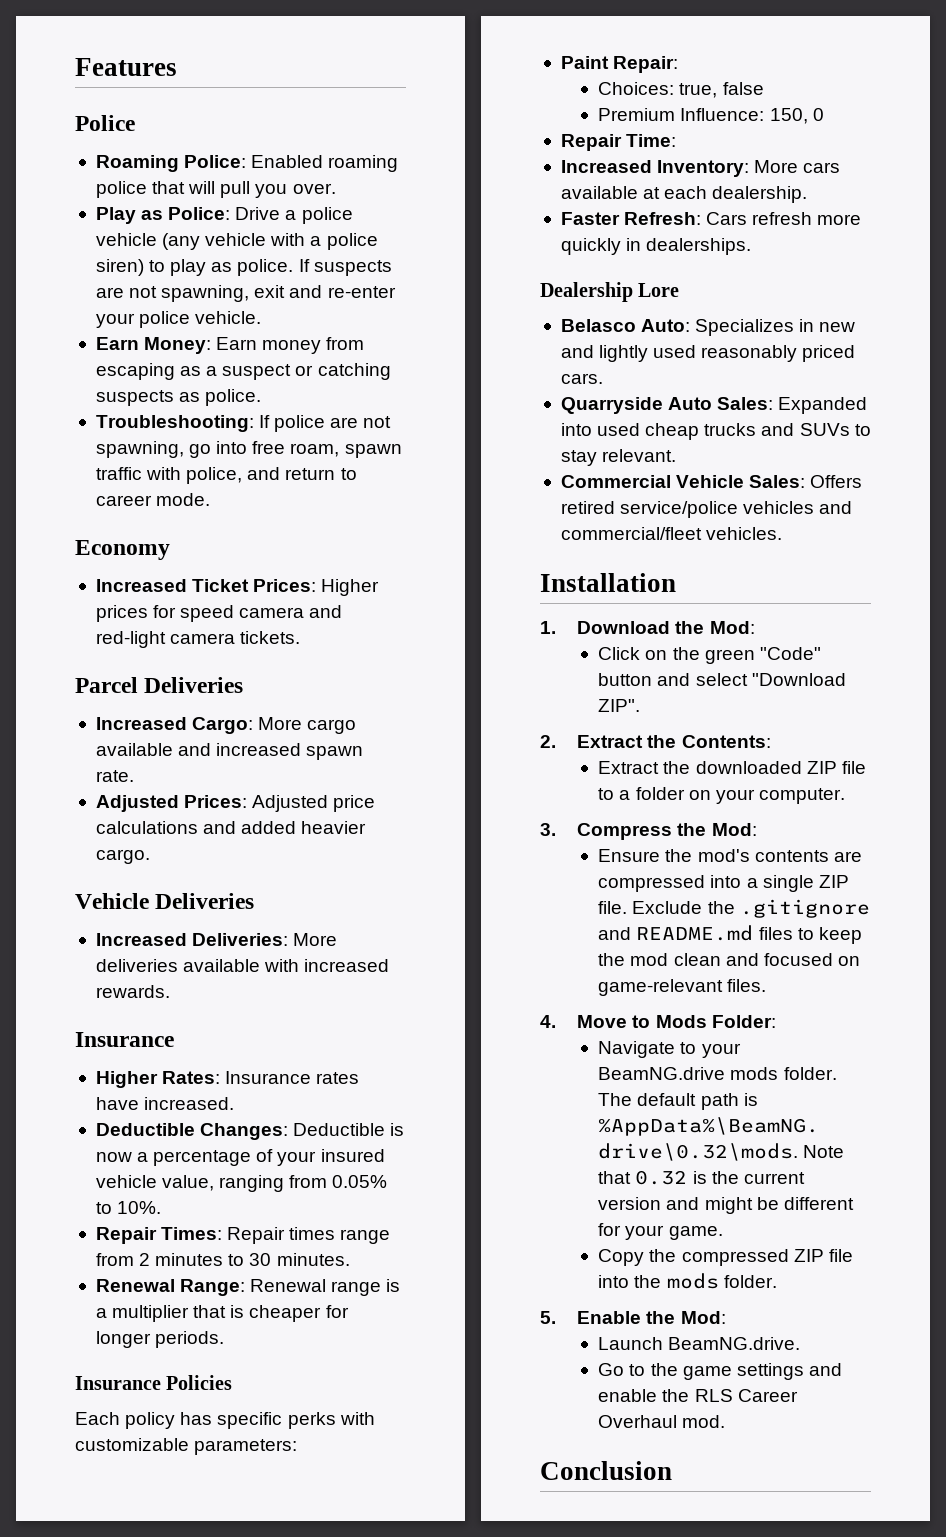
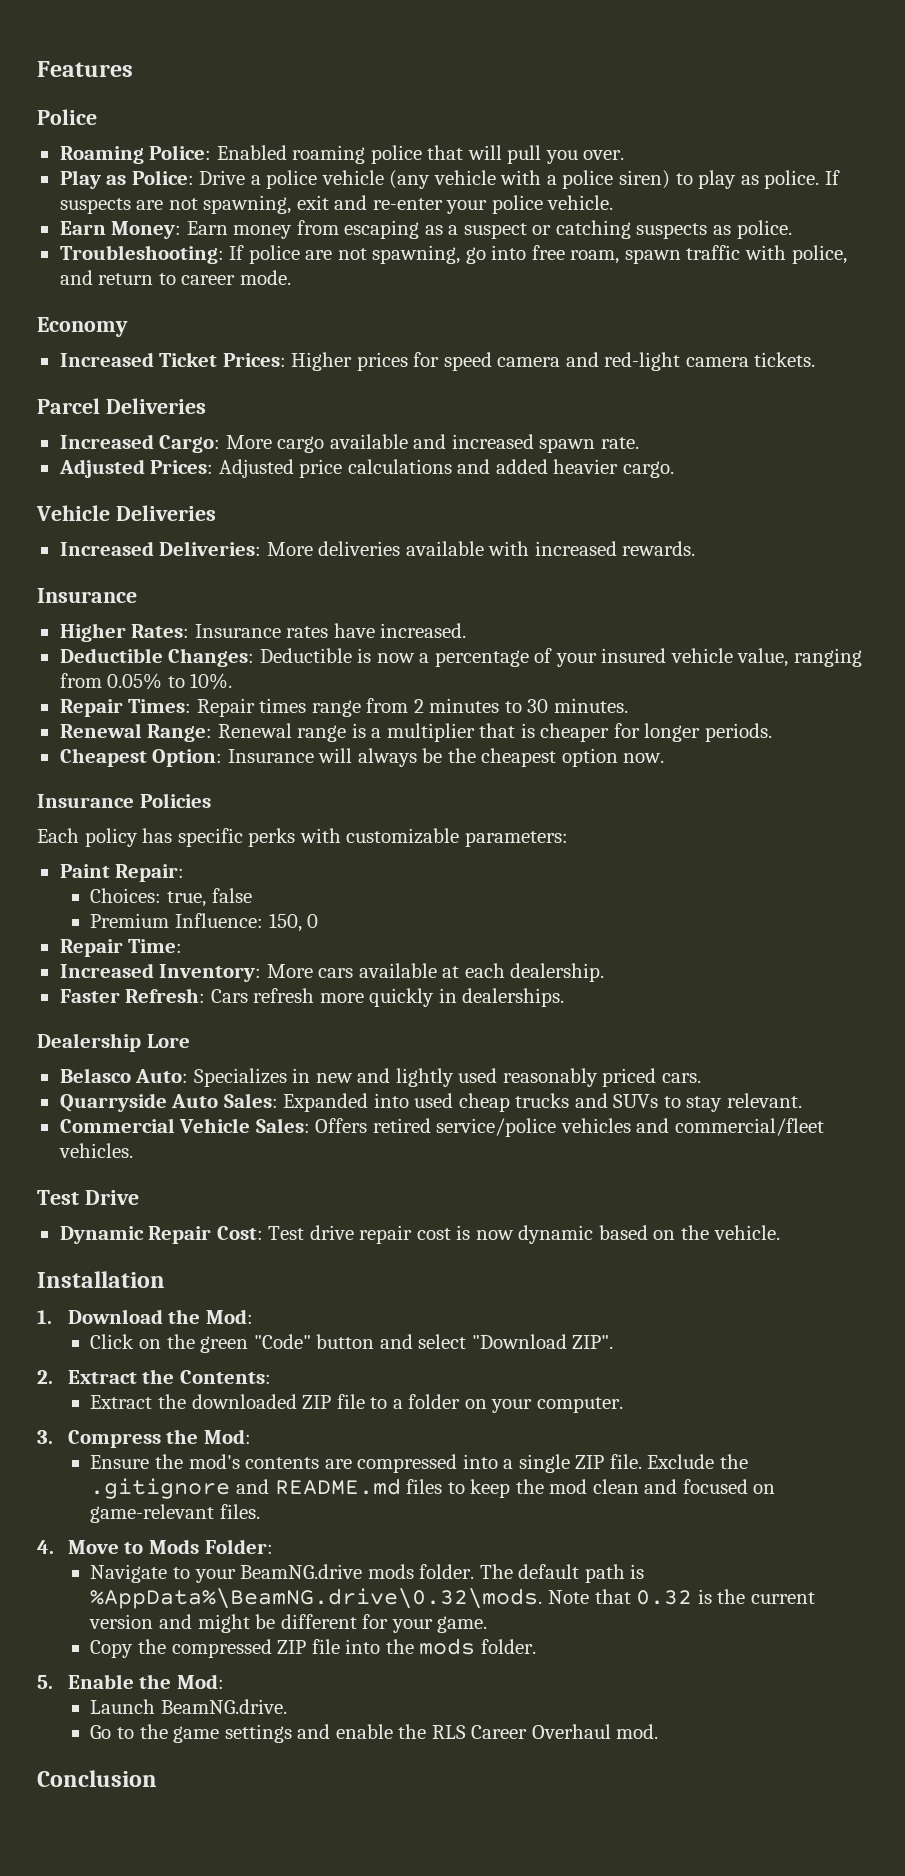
(225, 1339) none -> [59,748,665,767] // Cheapest Option: Insurance will always be the cheapest option now.
(783, 533) none -> [37,1190,139,1205] [59,1225,780,1244] // Test Drive // Dynamic Repair Cost: Test drive repair cost is now dynamic based on the vehicle.

